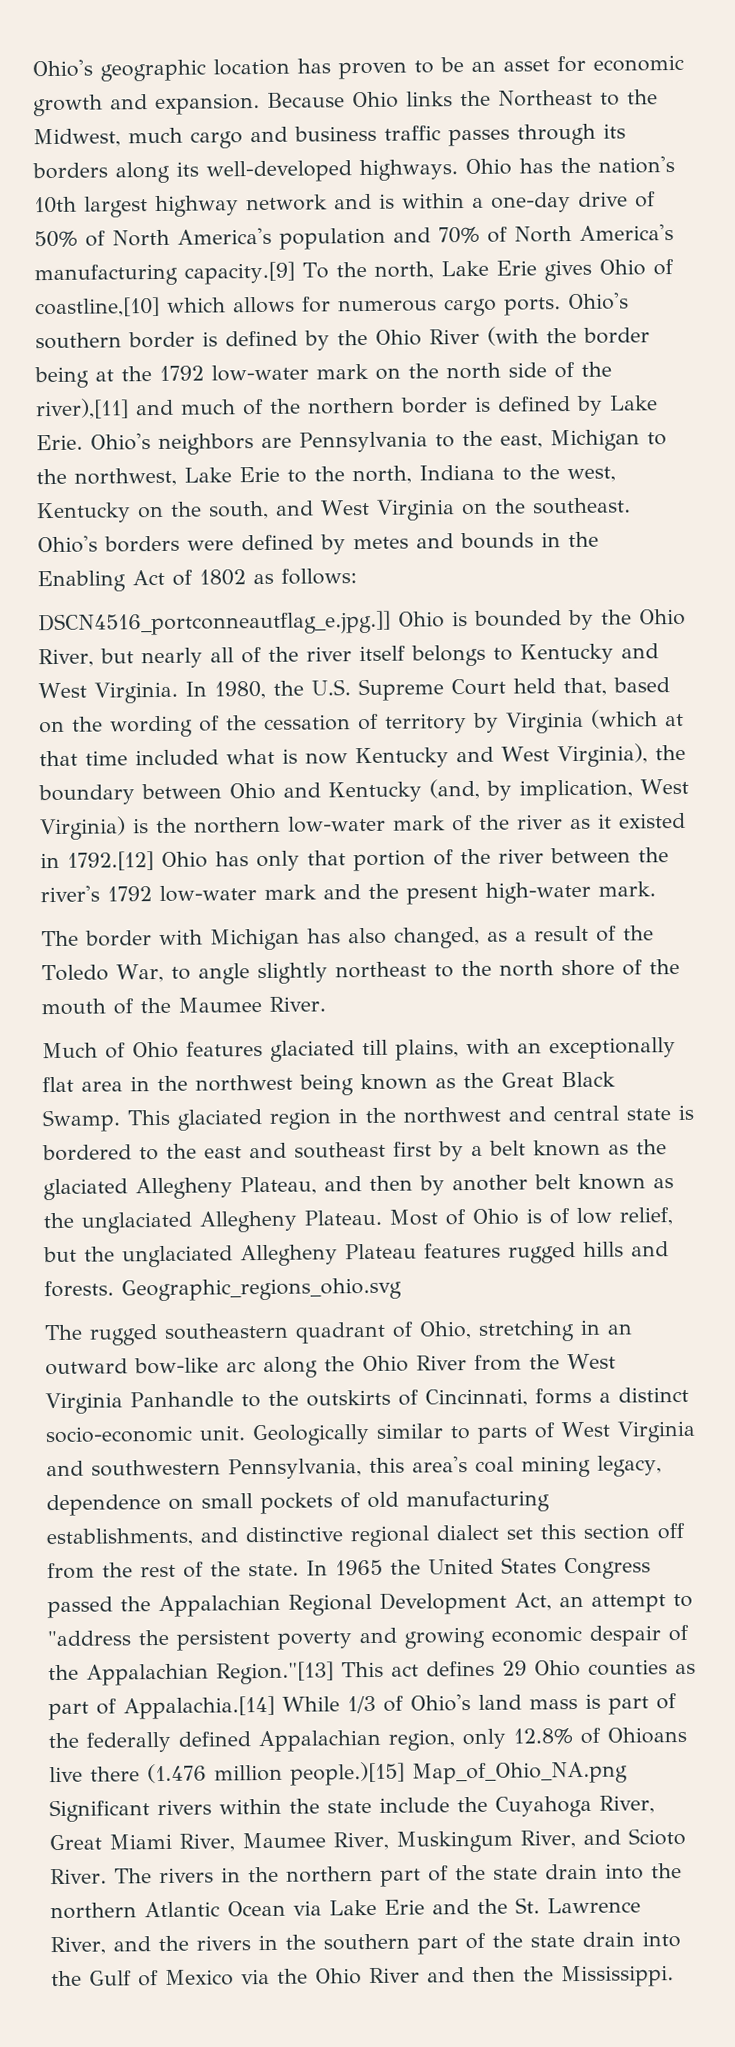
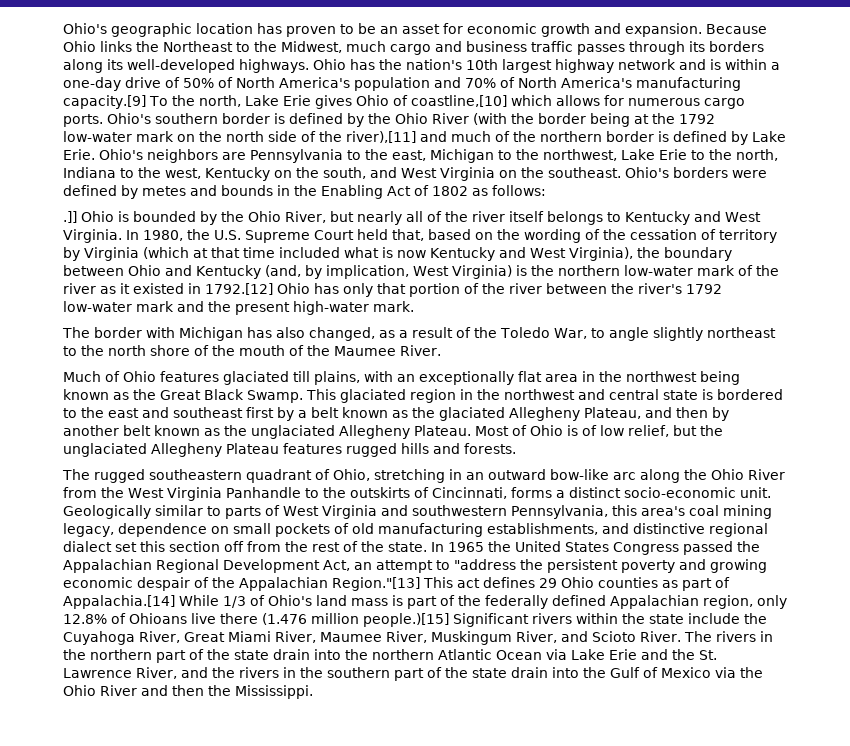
[38,610,391,637] DSCN4516_portconneautflag_e.jpg.]] -> [63,211,77,223] .]]
[121,1277,402,1302] Geographic_regions_ohio.svg -> (516, 448) none
[412,1761,628,1785] Map_of_Ohio_NA.png -> (449, 620) none

